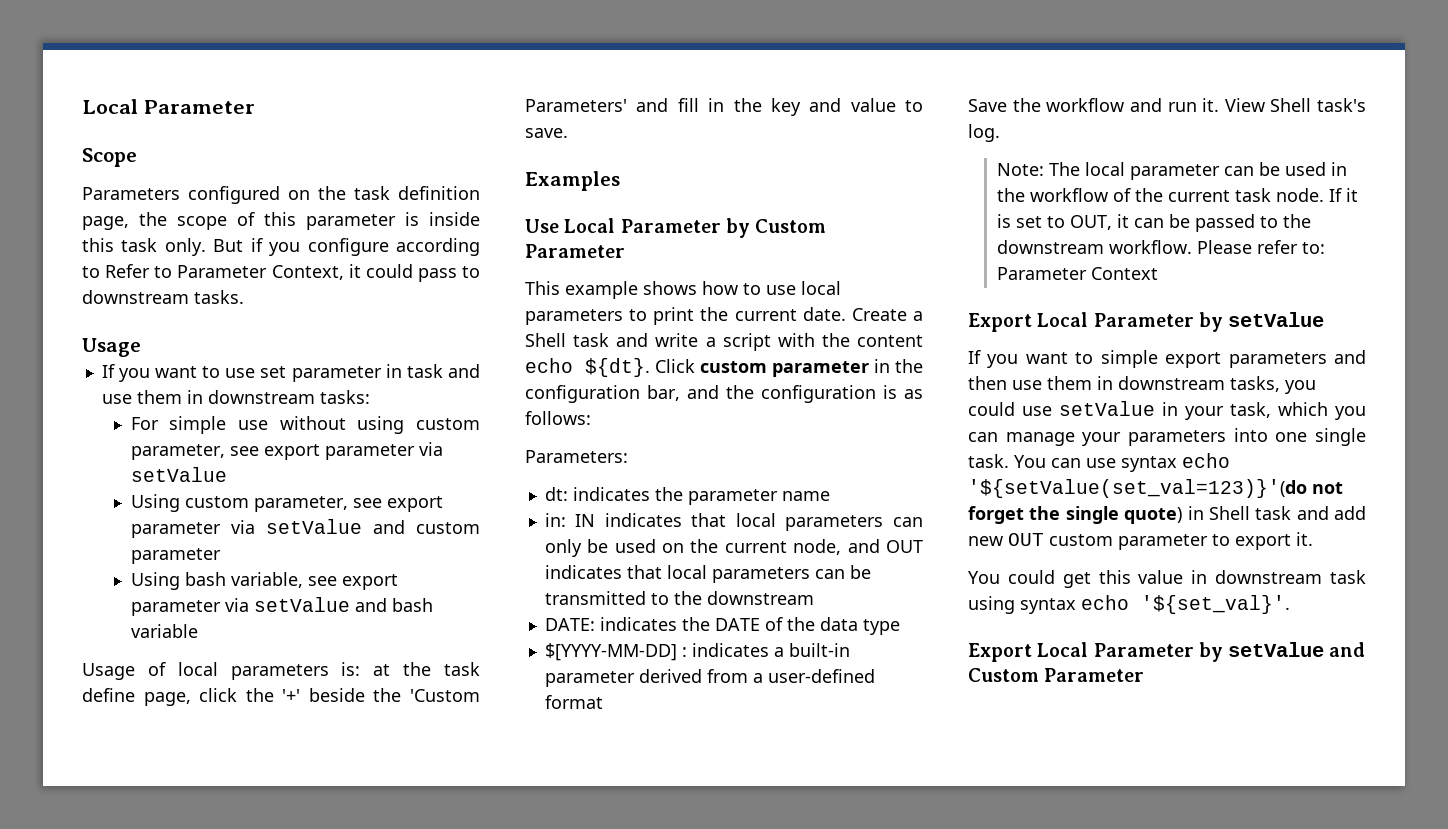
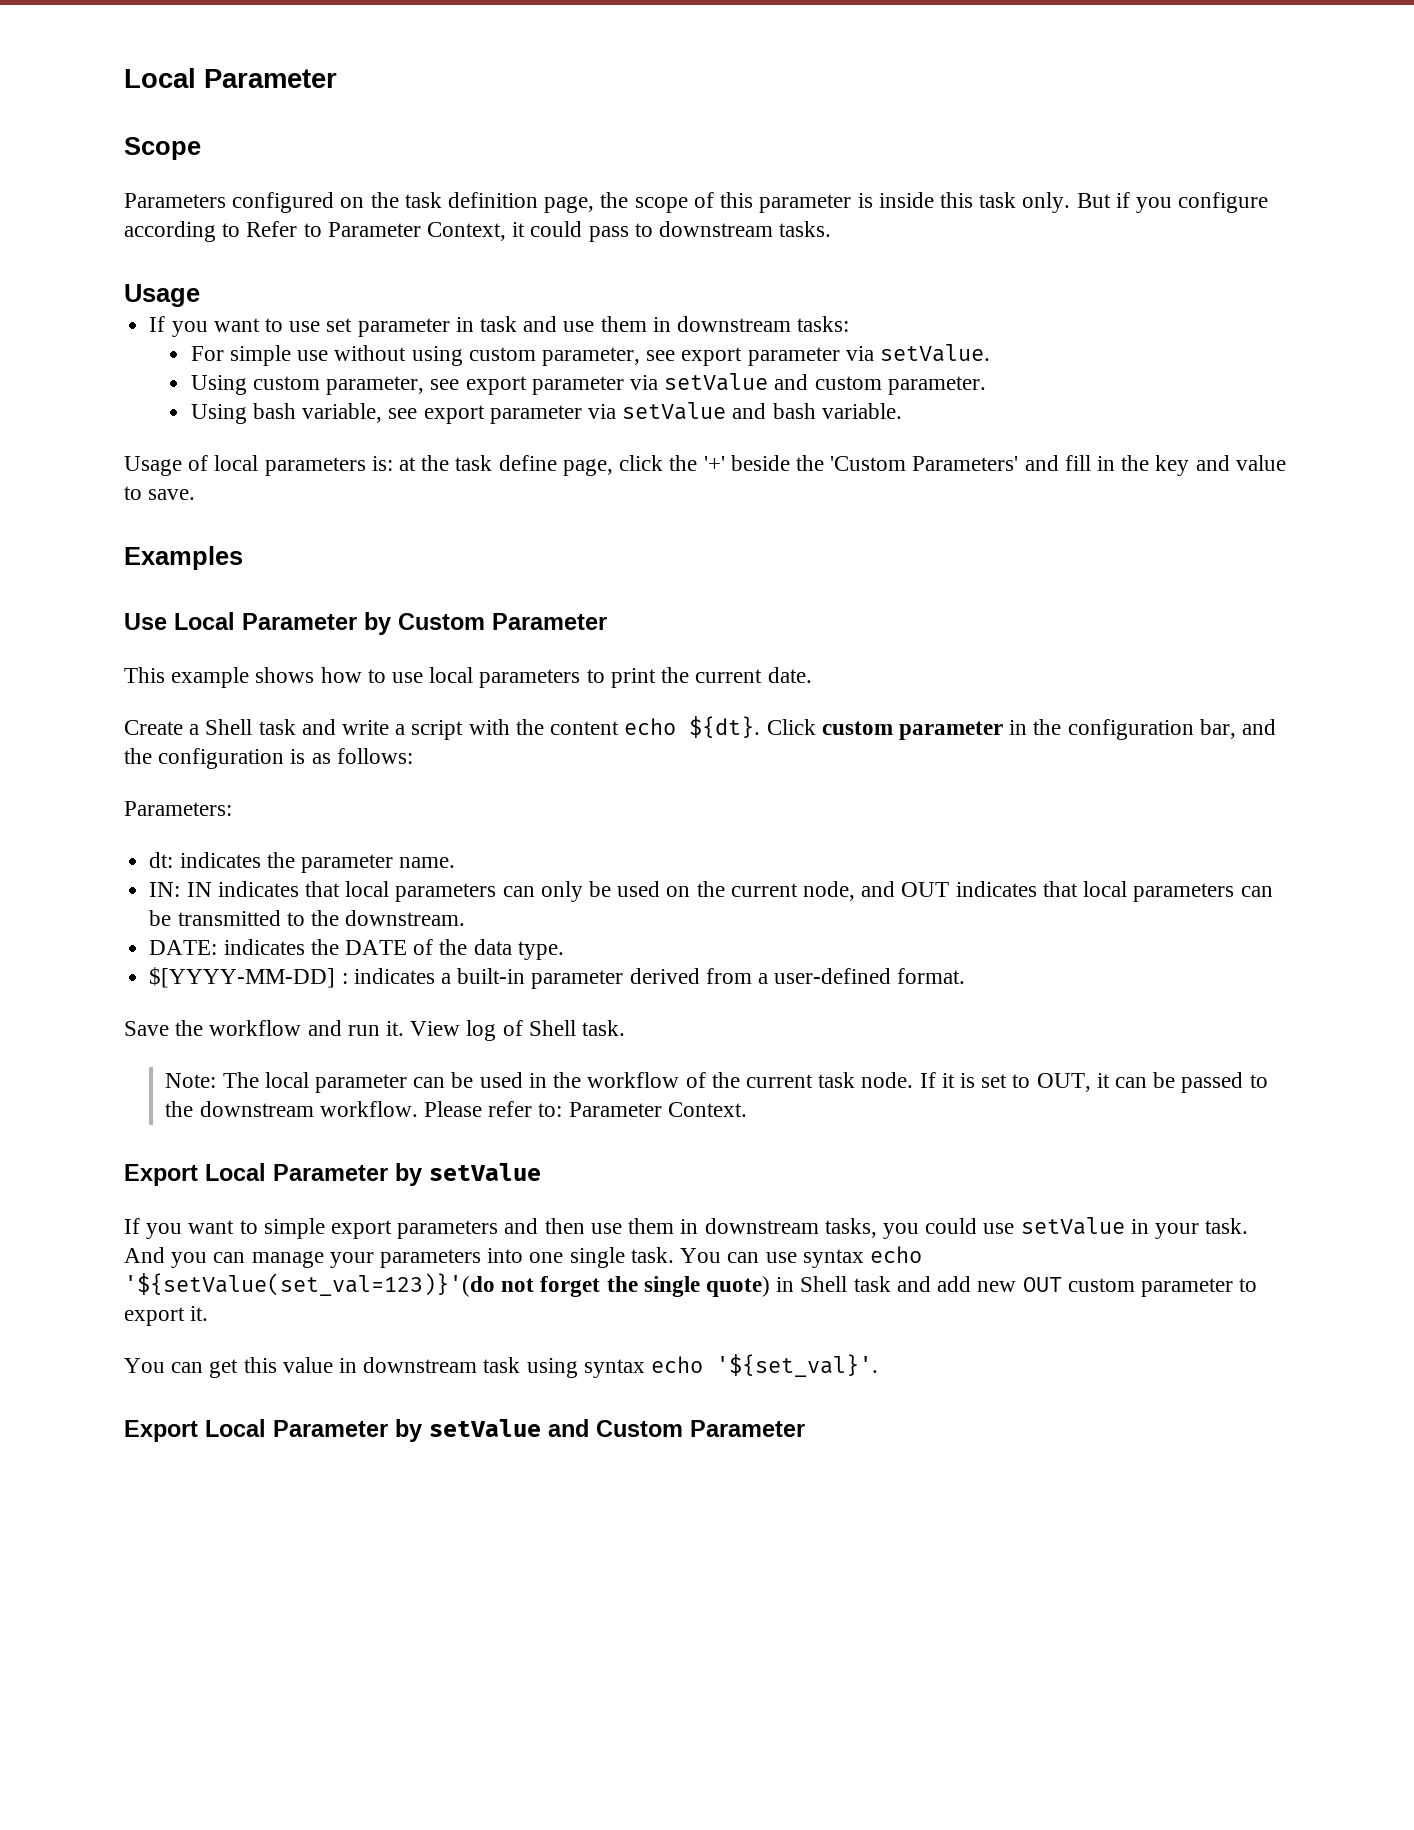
[130,467,227,482] setValue -> [880,344,991,362] setValue.
[130,548,221,564] parameter -> [887,376,986,395] parameter.
[130,624,198,638] variable -> [821,403,902,419] variable.
(846, 314) none -> (812, 675) //
[781,491,830,501] [544,513,566,527] name // in: -> [399,857,456,868] [149,882,181,897] name. // IN:
[706,591,814,605] downstream -> [345,910,466,926] downstream.
[862,619,900,635] type -> [517,941,564,960] type.
[544,695,603,709] format -> [897,968,966,984] format.
[1270,98,1366,112] [968,124,1000,142] Shell task's log. -> [466,1020,626,1041] log of Shell task.
[1090,267,1158,280] Context -> [667,1102,747,1117] Context.
[1230,402,1328,418] task, which -> [1205,1218,1249,1234] [124,1247,165,1263] task. And
[1007,570,1055,584] could -> [171,1362,204,1373] can

